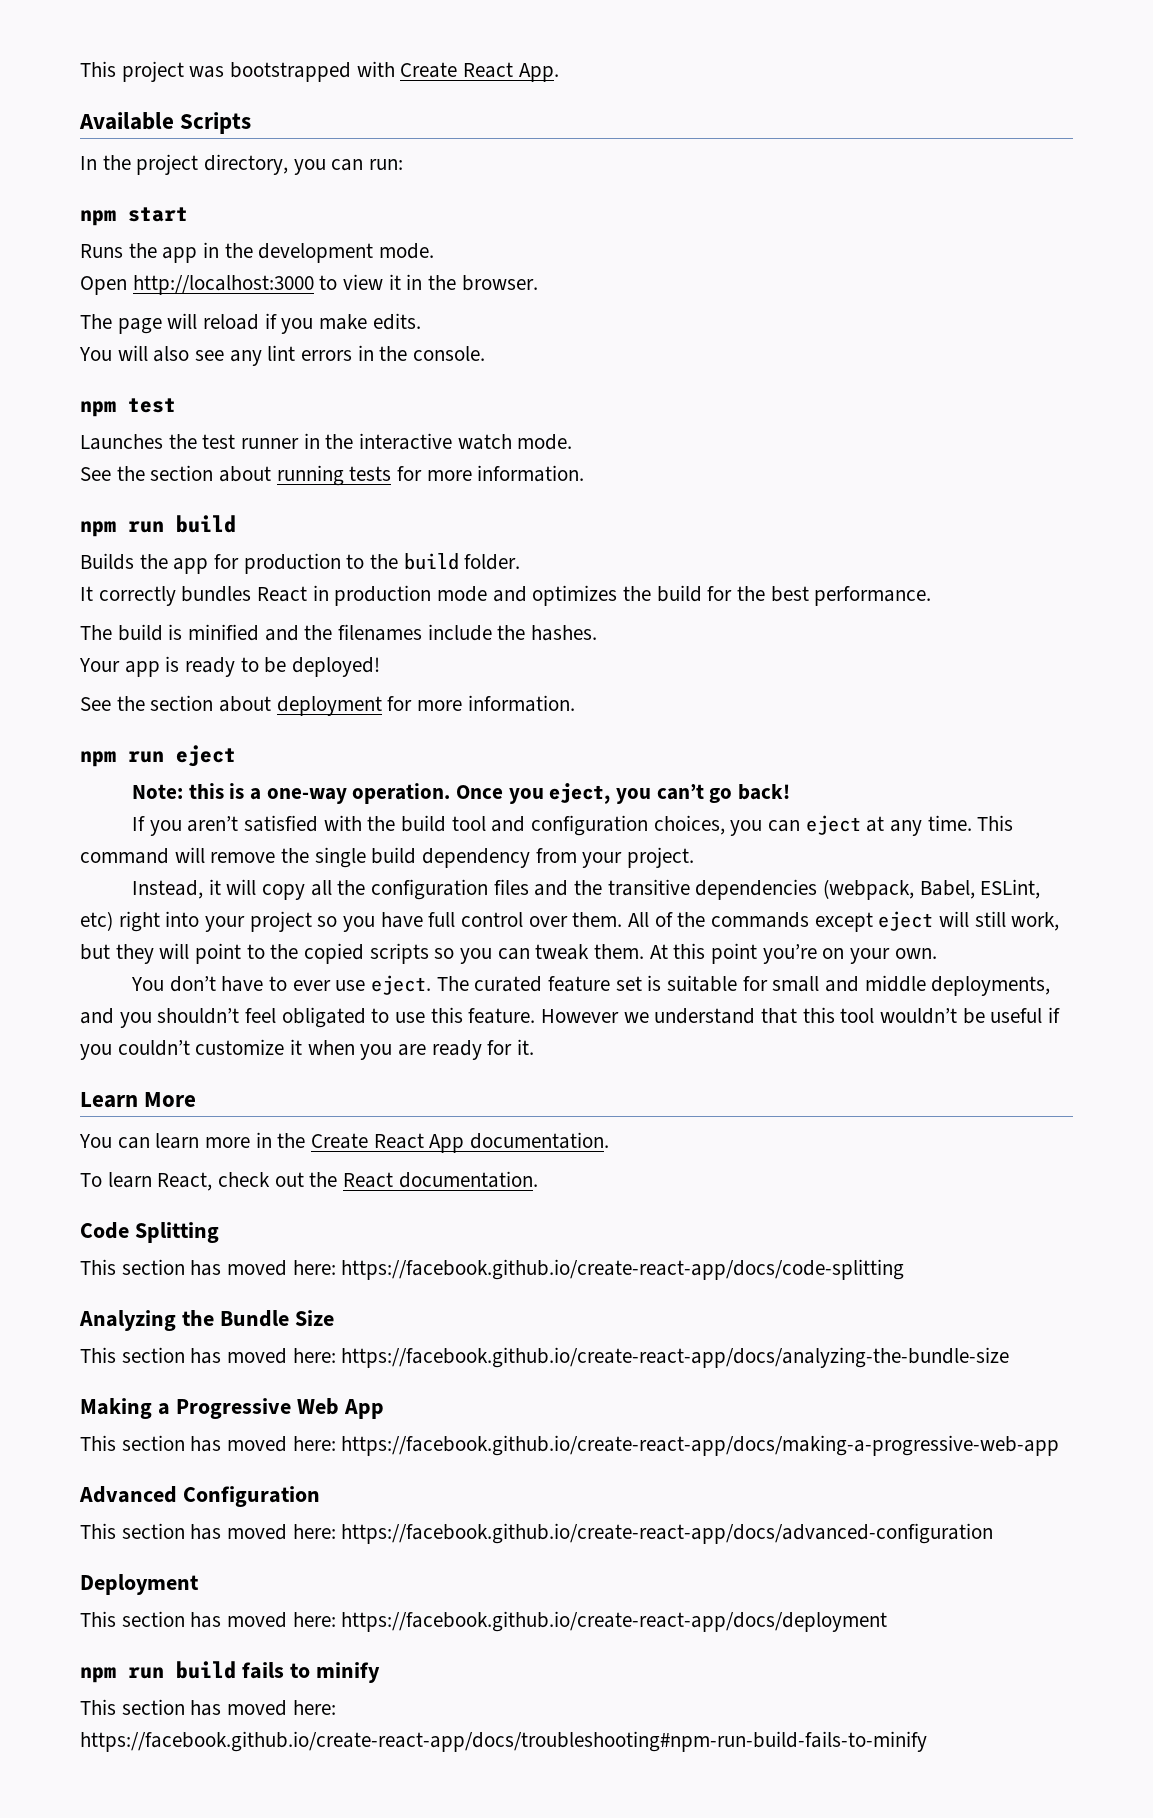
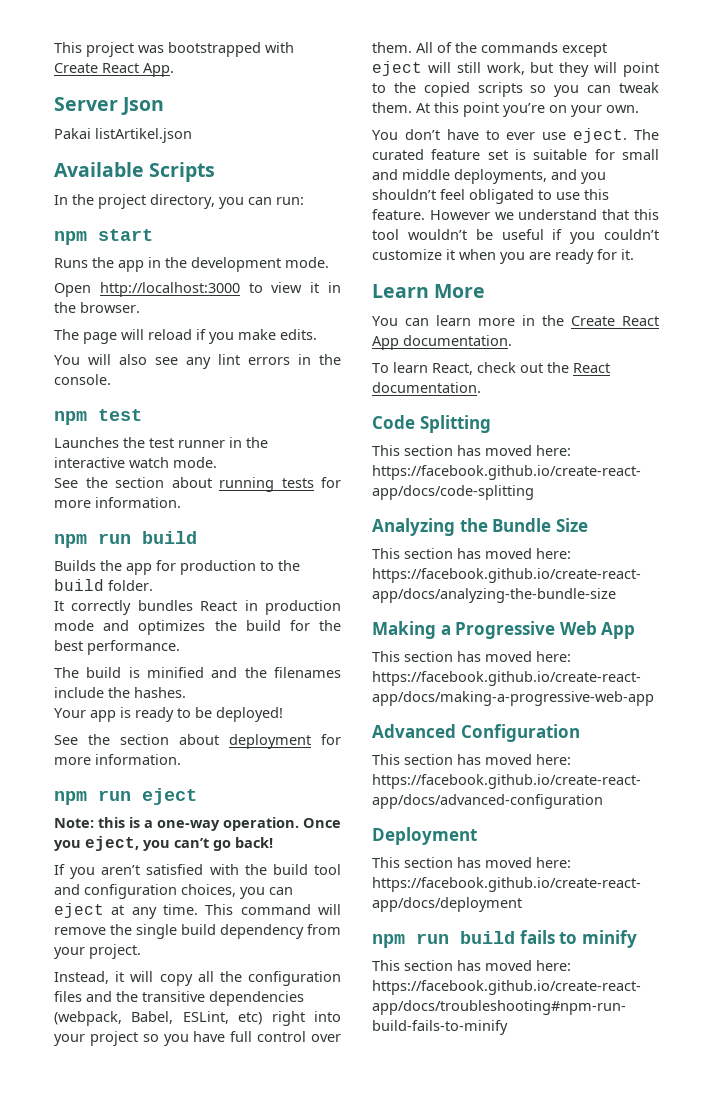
(559, 72) none -> [54,97,165,115] [54,128,192,143] // Server Json // Pakai listArtikel.json

